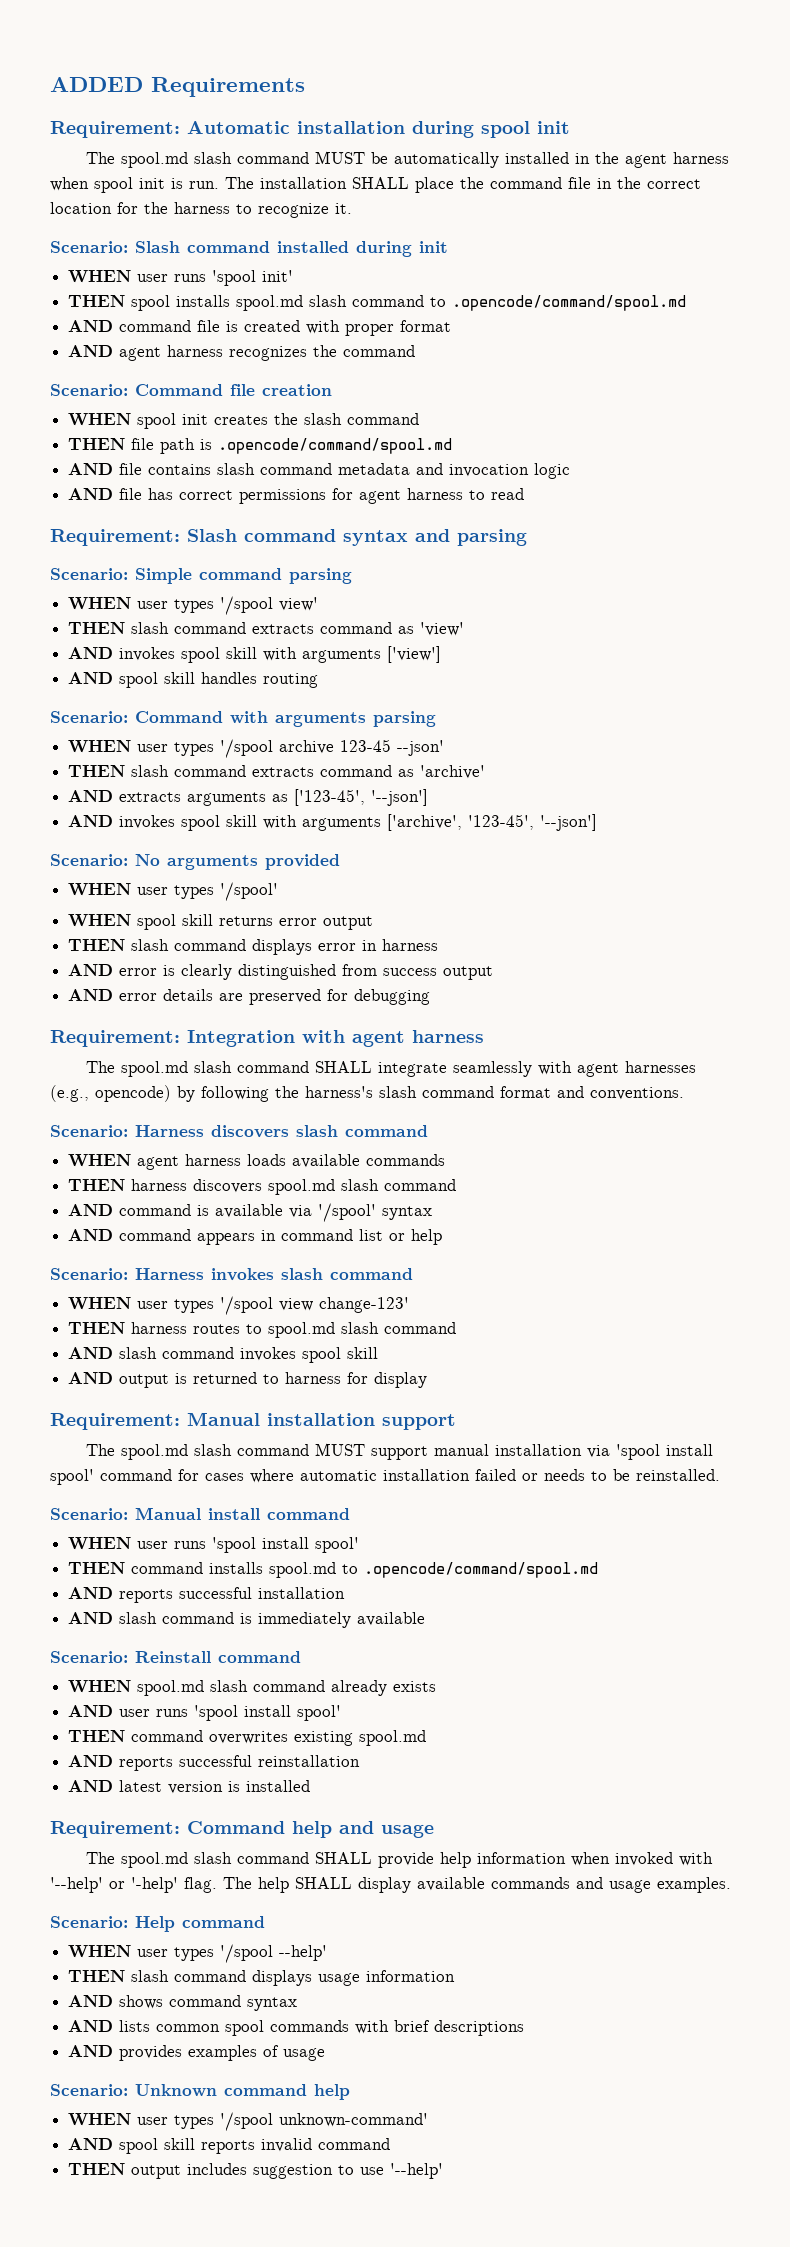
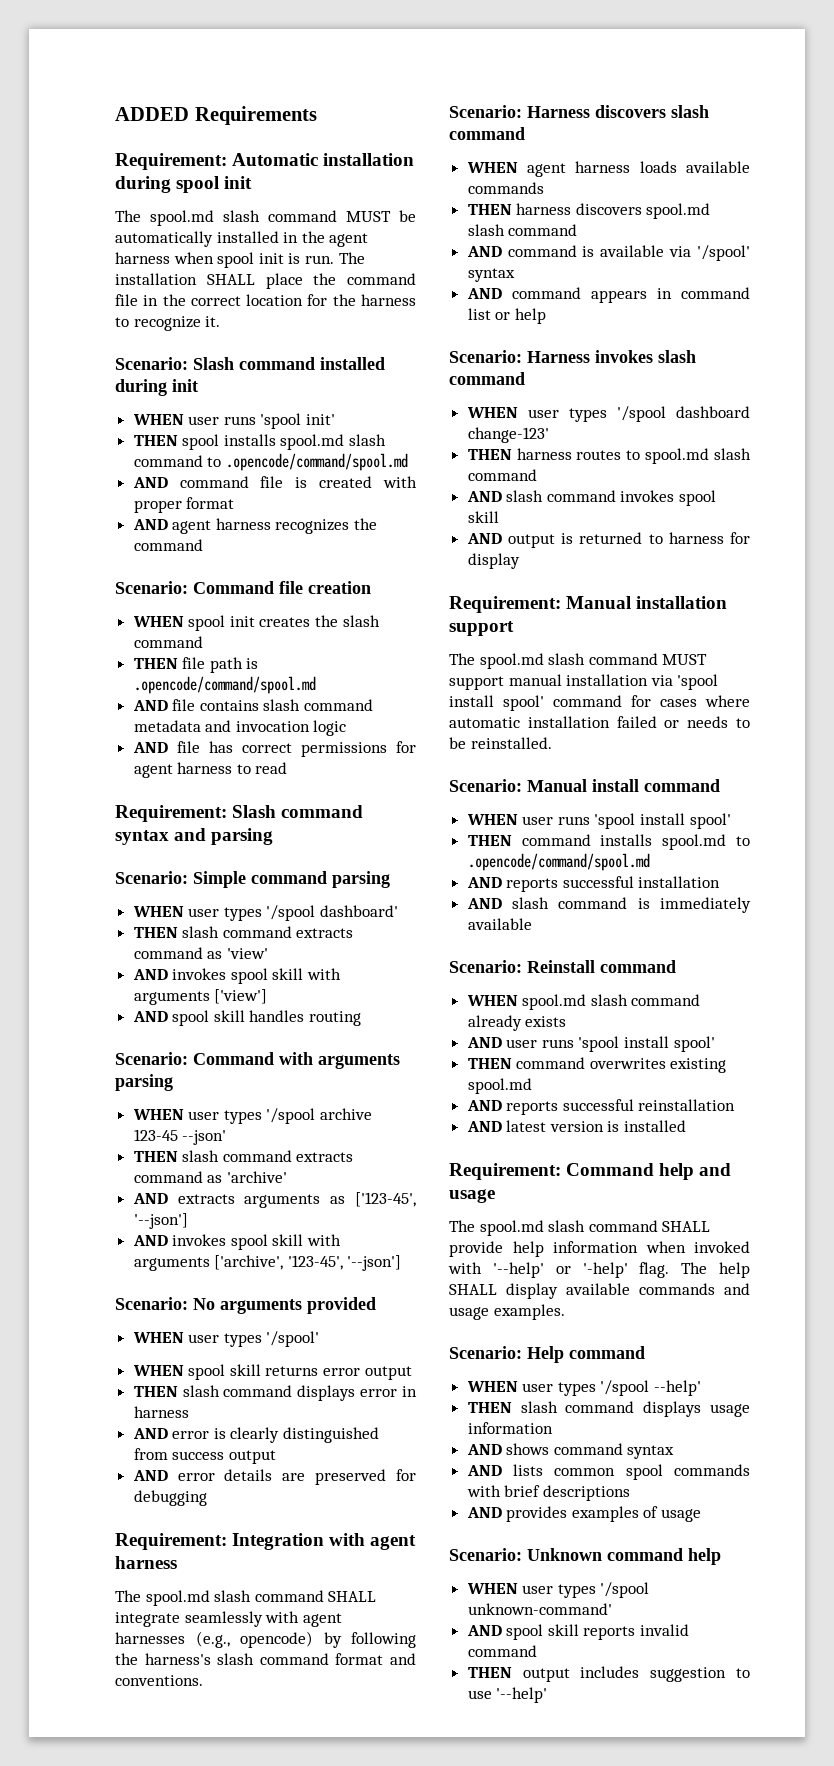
[279,597,319,611] view' -> [320,905,399,917] dashboard'
[279,1298,314,1311] view -> [676,406,750,418] dashboard

